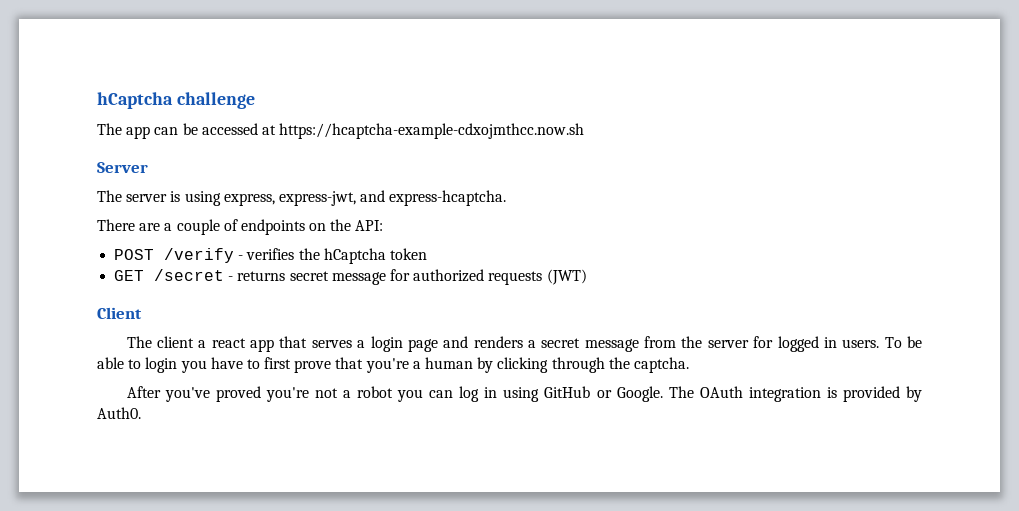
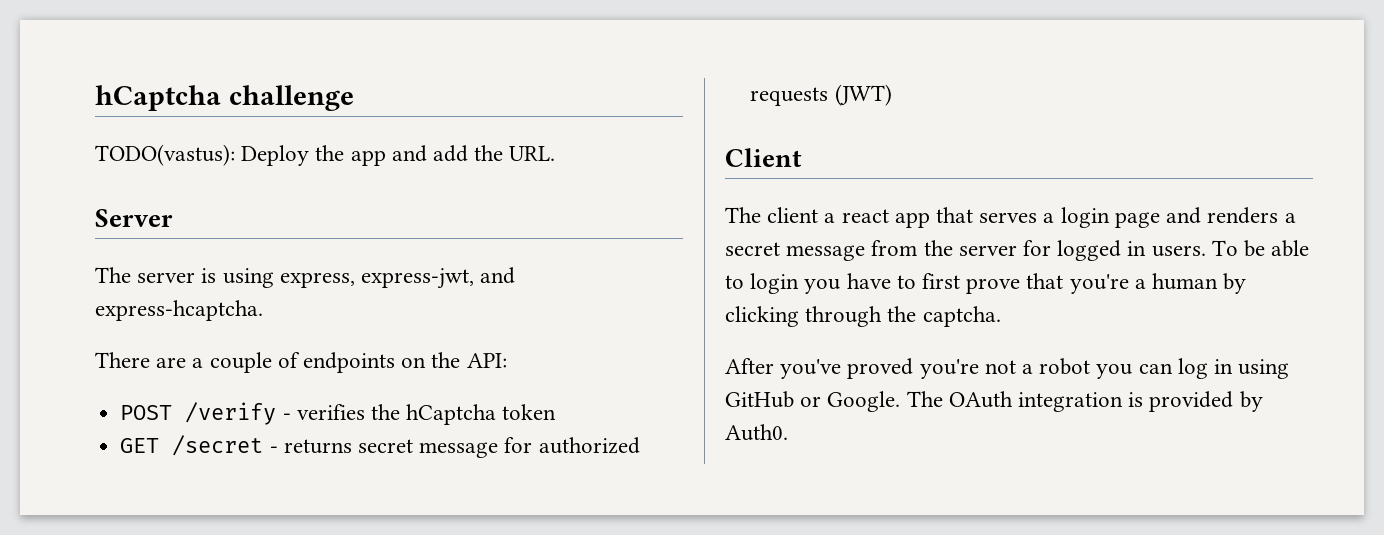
[97,123,585,139] The app can be accessed at https://hcaptcha-example-cdxojmthcc.now.sh -> [95,144,556,166] TODO(vastus): Deploy the app and add the URL.

